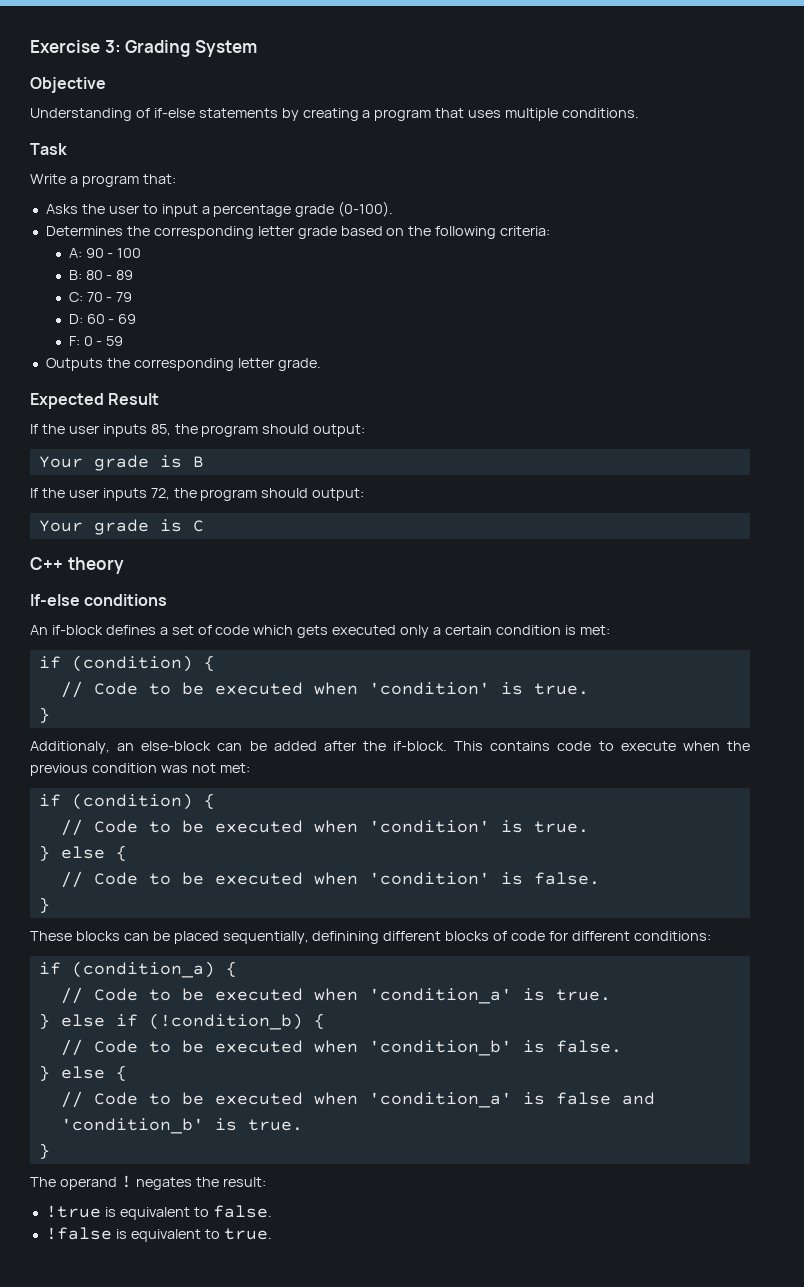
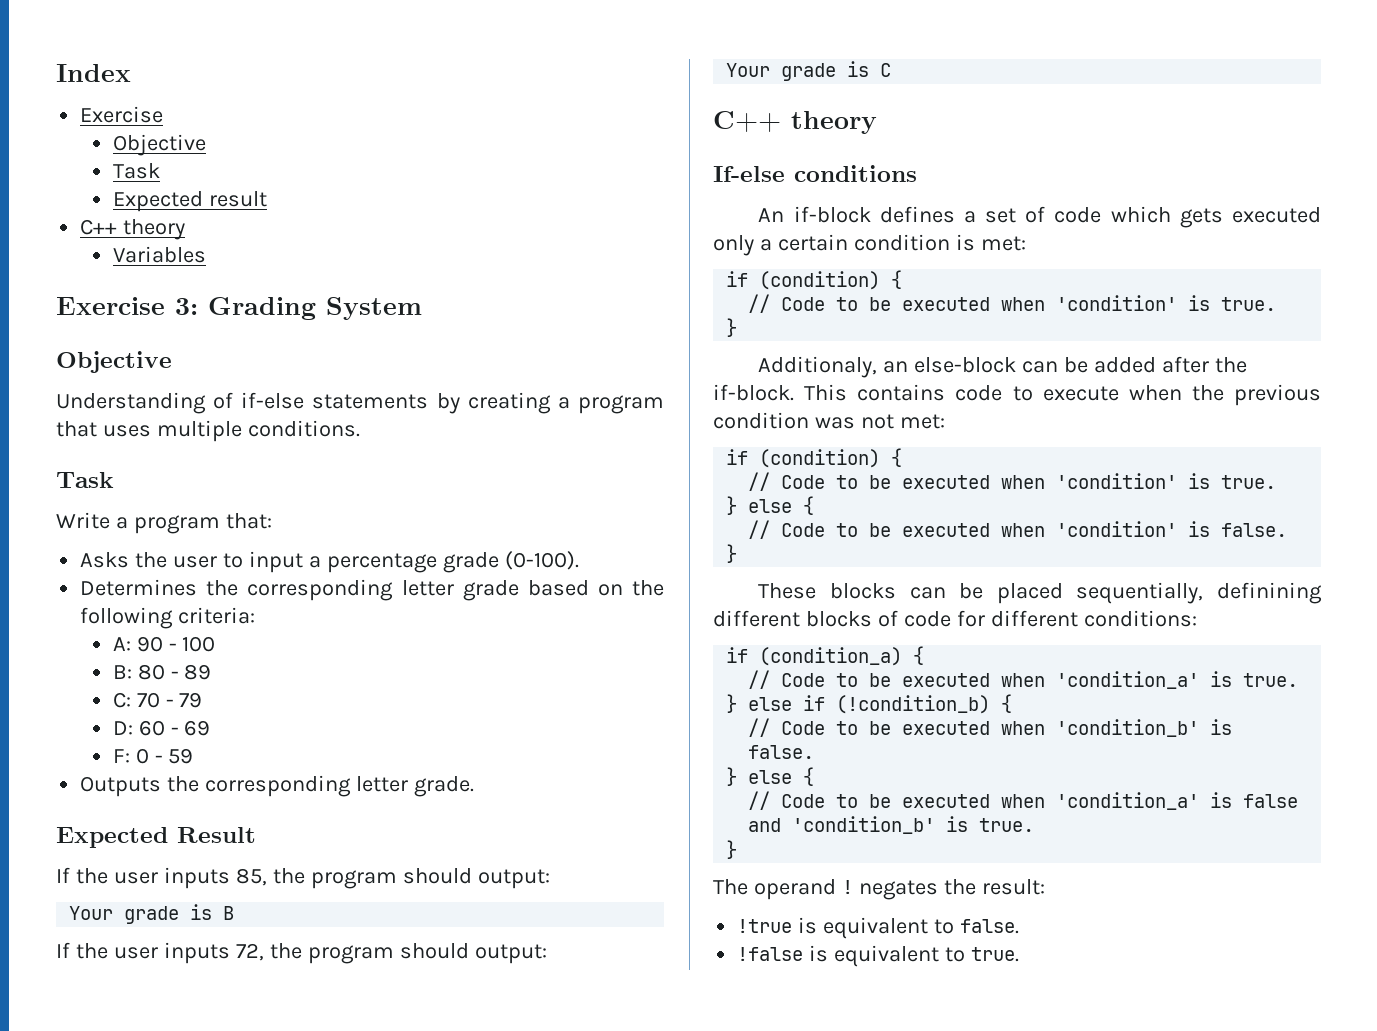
(30, 46) none -> [56,64,131,82] [80,106,164,123] [112,134,206,156] [112,163,160,179] [112,191,267,212] [80,219,186,240] [112,246,206,263] Index // Exercise // Objective // Task // Expected result // C++ theory // Variables //

